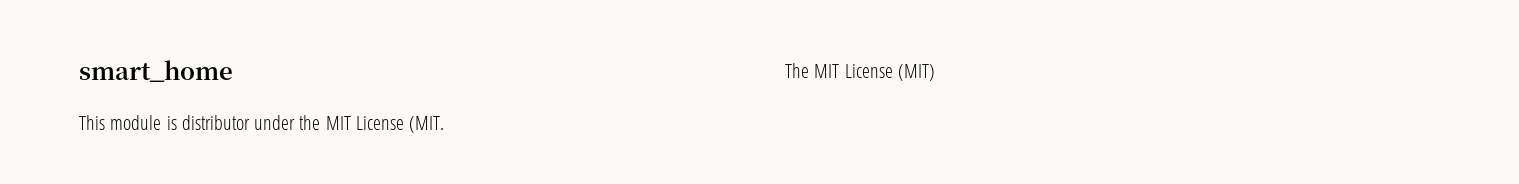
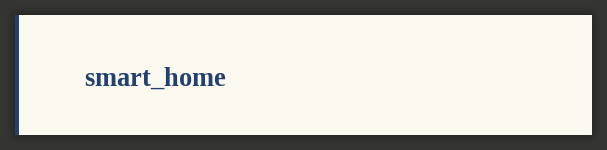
[79,115,445,133] [785,63,935,81] // This module is distributor under the MIT License (MIT. // The MIT License (MIT) -> (226, 78) none

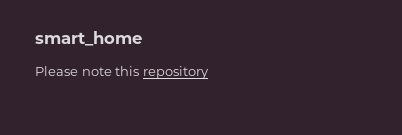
(226, 78) none -> [35,66,209,79] // Please note this repository

